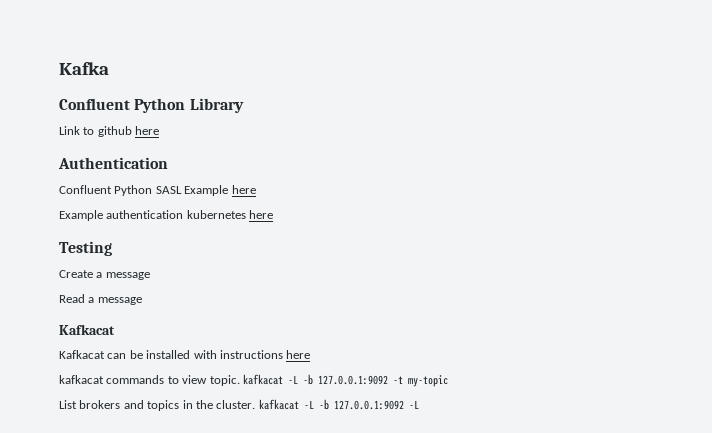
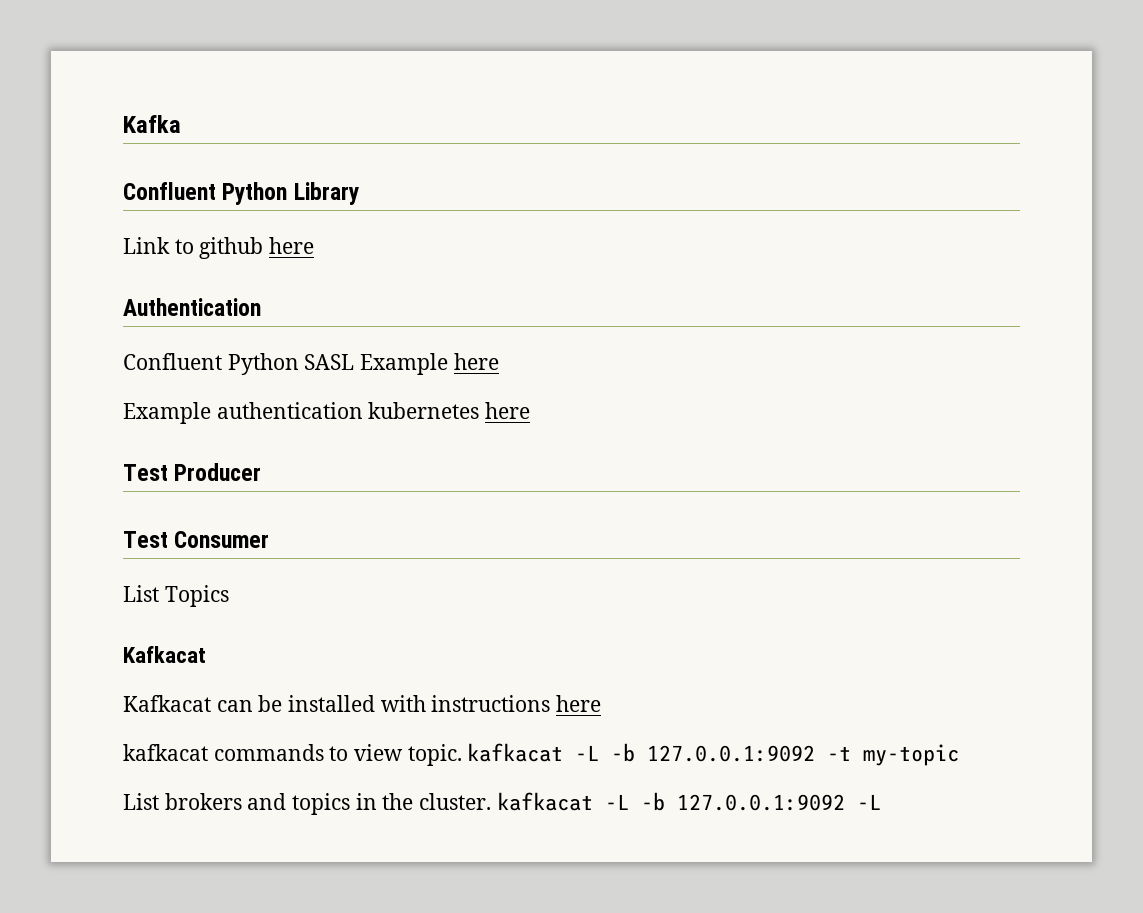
[59,241,112,256] [59,270,150,280] [59,294,142,305] Testing // Create a message // Read a message -> [123,463,262,481] [123,531,270,548] [123,585,229,607] Test Producer // Test Consumer // List Topics

